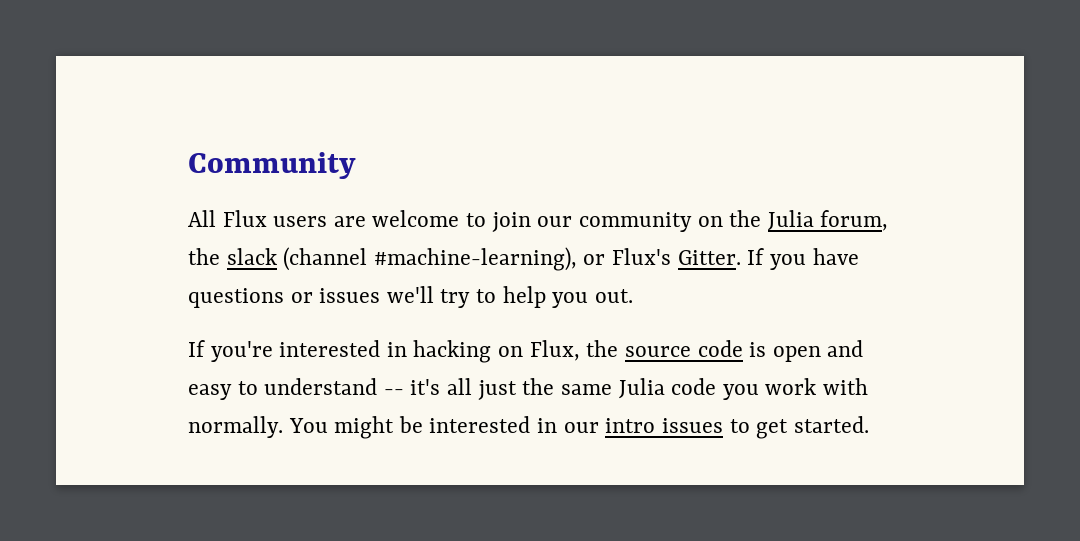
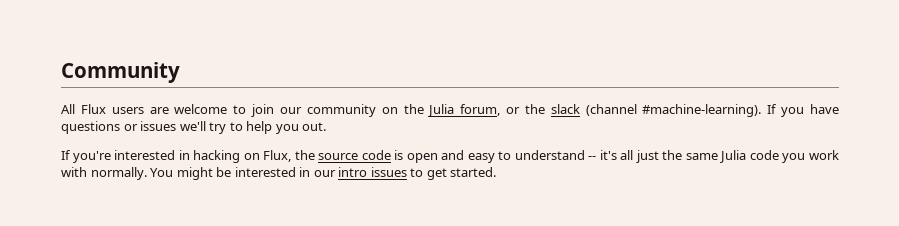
(889, 220) none -> [506,107,521,114] or
[373,247,741,271] #machine-learning), or Flux's Gitter. -> [642,104,762,117] #machine-learning).

